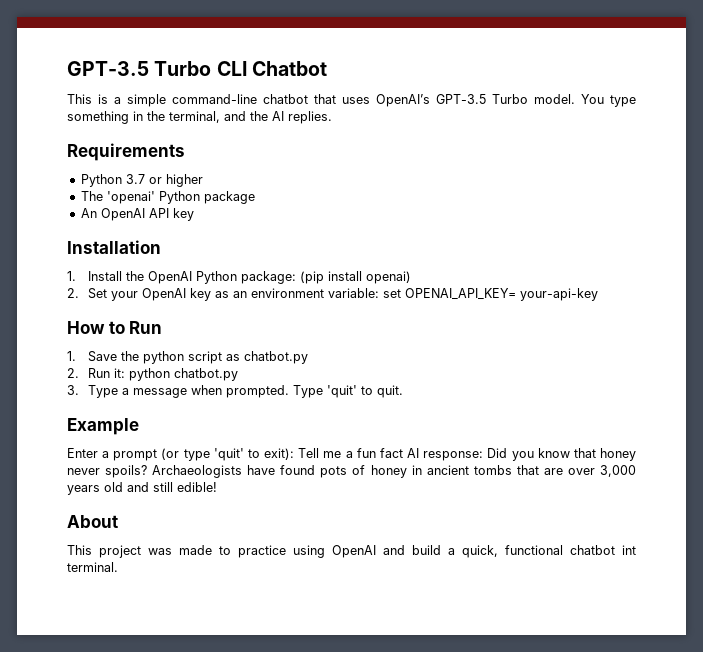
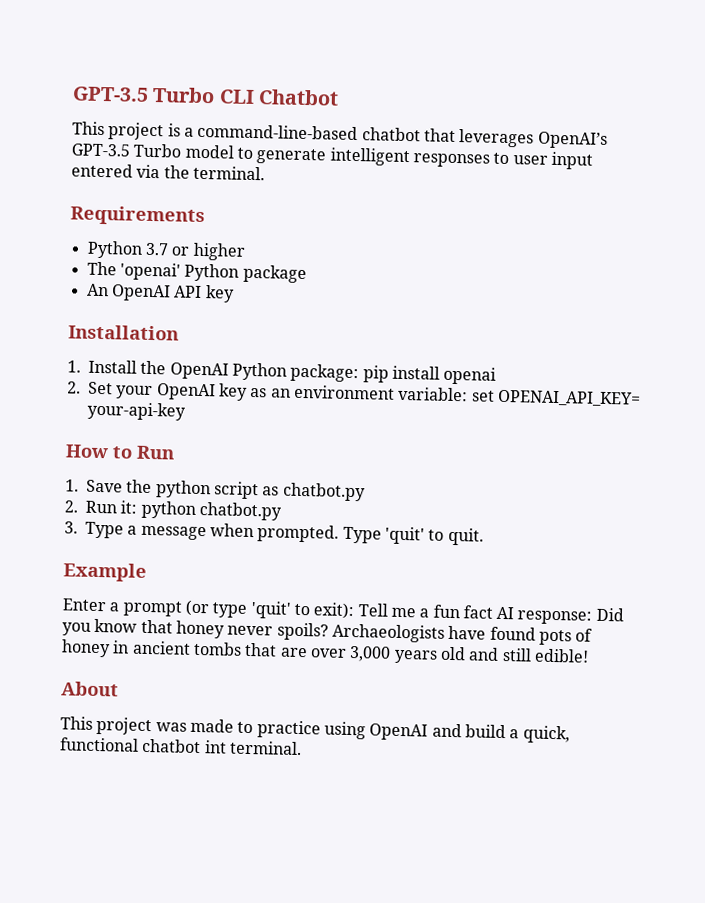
(92, 99) none -> [108,122,165,141] project
[127,94,257,107] simple command-line -> [197,123,359,141] command-line-based
[342,97,370,104] uses -> [459,129,535,148] leverages
[534,94,636,107] [67,111,332,124] model. You type something in the terminal, and the AI replies. -> [184,144,593,170] [71,163,265,181] model to generate intelligent responses to user input entered via the terminal.
[300,271,412,284] (pip install openai) -> [362,365,497,385] pip install openai

